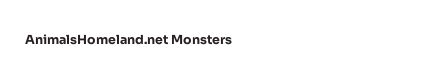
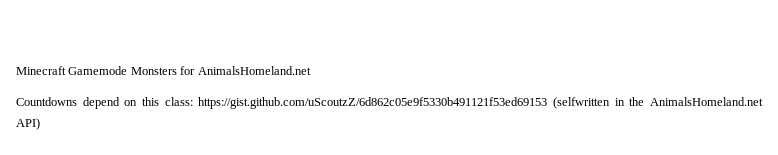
[25,34,233,45] AnimalsHomeland.net Monsters -> [16,66,311,75] [16,97,763,109] [16,118,40,130] Minecraft Gamemode Monsters for AnimalsHomeland.net // Countdowns depend on this class: https://gist.github.com/uScoutzZ/6d862c05e9f5330b491121f53ed69153 (selfwritten in the AnimalsHomeland.net API)

